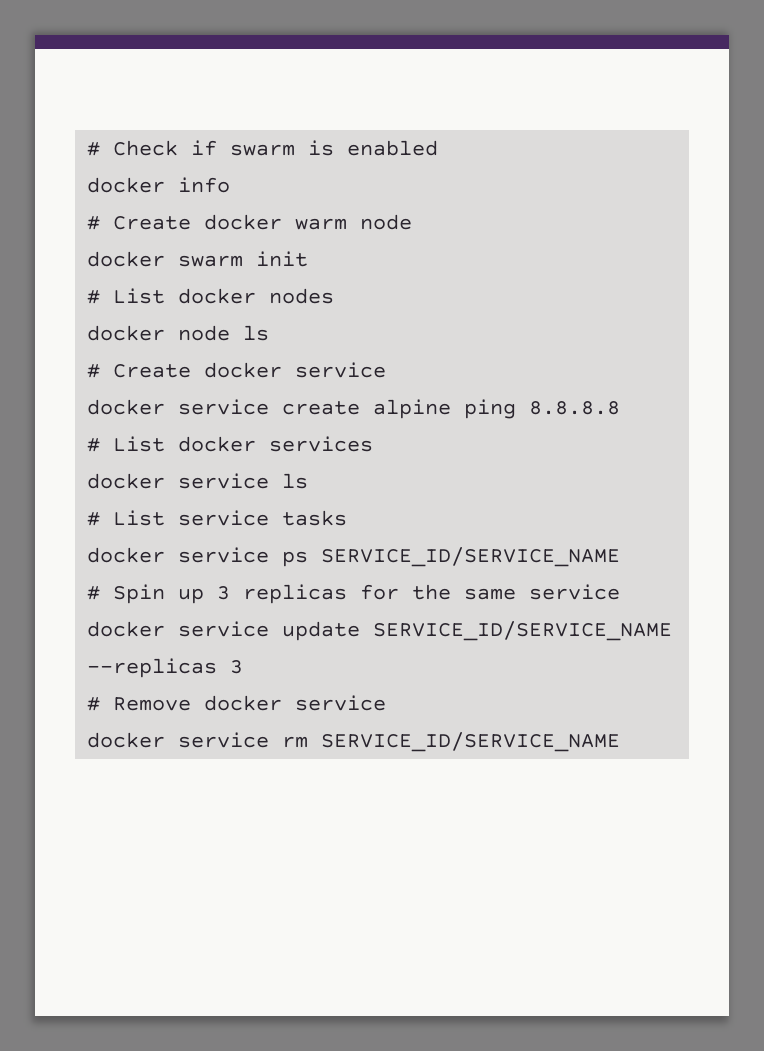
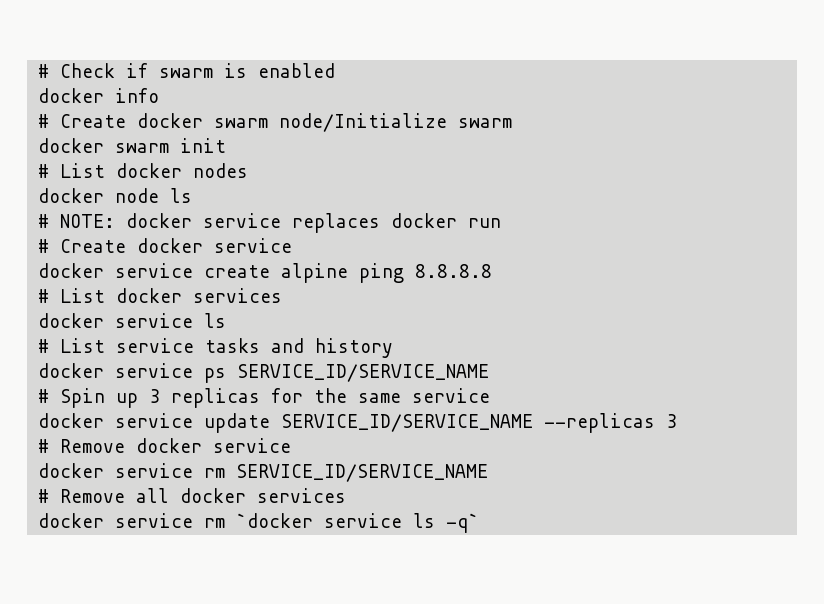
[294,214,412,230] warm node -> [214,113,513,132] swarm node/Initialize swarm
(269, 333) none -> [38,213,502,233] // # NOTE: docker service replaces docker run
(347, 518) none -> [271,338,394,358] and history
(620, 742) none -> [38,488,347,503] [38,513,480,533] // # Remove all docker services // docker service rm `docker service ls -q`

